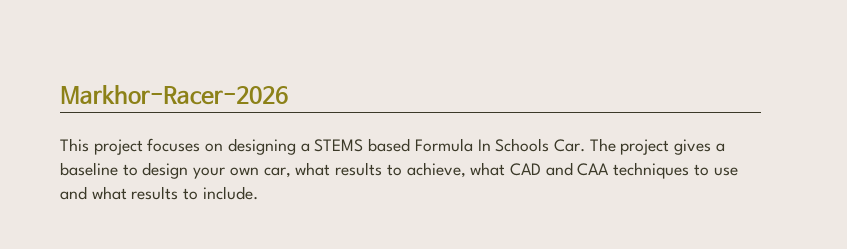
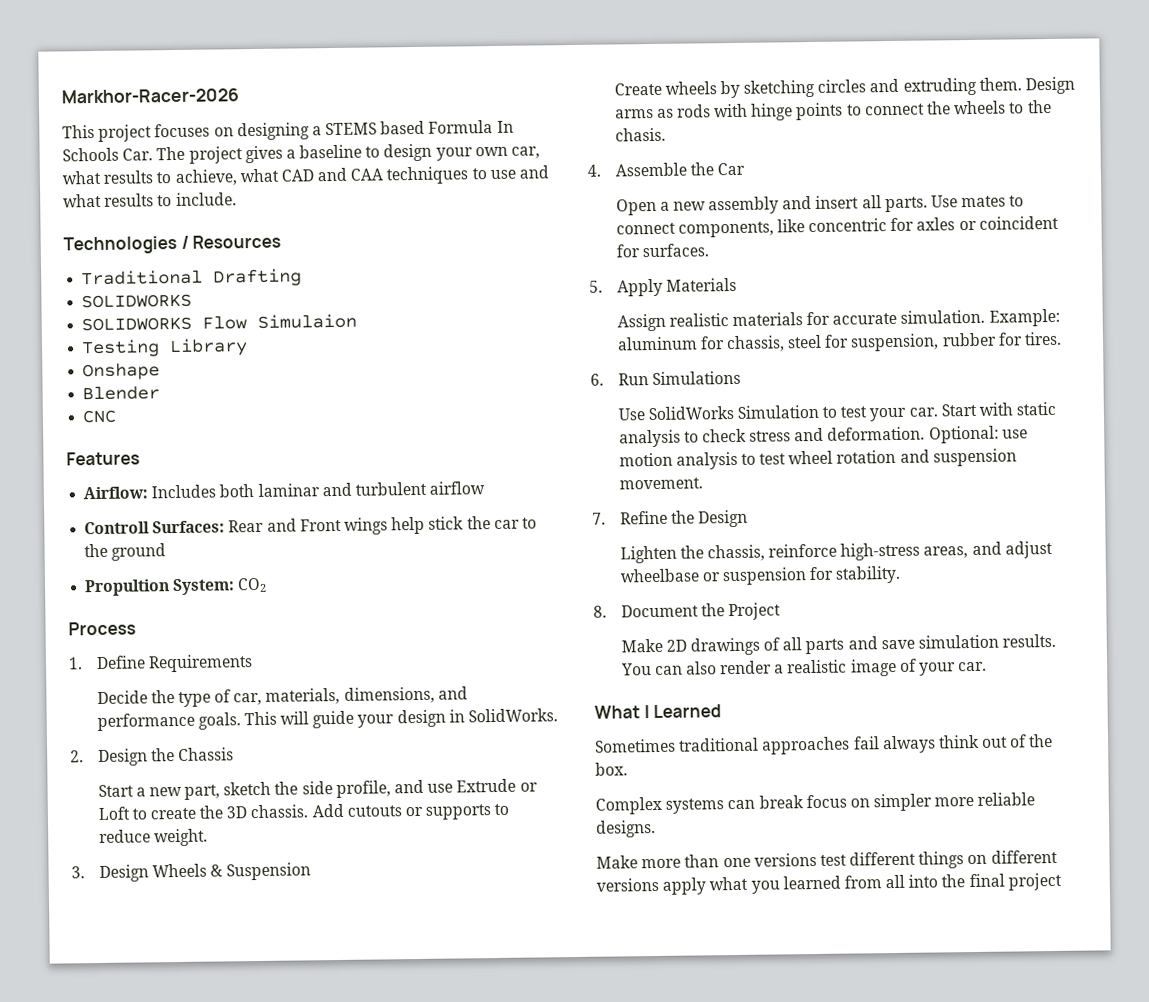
(258, 193) none -> [63,234,282,255] [81,268,303,287] [81,293,193,309] [81,313,358,332] [81,338,249,358] [82,362,161,381] [82,385,161,401] [82,409,117,424] [66,451,140,466] [83,481,486,500] [84,516,537,535] [84,543,167,561] [84,577,268,597] [68,621,136,636] [68,654,253,673] [96,686,468,708] [96,708,558,732] [70,747,234,767] [97,778,538,800] [97,803,510,821] [98,828,208,847] [71,862,312,883] [613,76,1075,99] [614,99,1052,121] [614,127,666,142] [587,162,745,177] [615,195,1025,216] [615,215,1059,238] [615,243,709,258] [589,277,737,297] [616,308,1060,332] [616,331,1062,353] [590,370,741,386] [617,401,1057,422] [618,425,1028,448] [618,448,1017,470] [618,477,703,490] [592,509,748,528] [619,540,1053,564] [619,565,902,586] [593,602,781,621] [620,633,1057,656] [620,658,988,677] [594,704,722,719] [595,734,1054,755] [595,762,628,776] [595,792,1036,815] [596,820,656,838] [596,849,1058,869] [596,872,1062,895] // Technologies / Resources // Traditional Drafting // SOLIDWORKS // SOLIDWORKS Flow Simulaion // Testing Library // Onshape // Blender // CNC // Features // Airflow: Includes both laminar and turbulent airflow // Controll Surfaces: Rear and Front wings help stick the car to the ground // Propultion System: CO2 // Process // 1. Define Requirements // Decide the type of car, materials, dimensions, and performance goals. This will guide your design in SolidWorks. // 2. Design the Chassis // Start a new part, sketch the side profile, and use Extrude or Loft to create the 3D chassis. Add cutouts or supports to reduce weight. // 3. Design Wheels & Suspension // Create wheels by sketching circles and extruding them. Design arms as rods with hinge points to connect the wheels to the chasis. // 4. Assemble the Car // Open a new assembly and insert all parts. Use mates to connect components, like concentric for axles or coincident for surfaces. // 5. Apply Materials // Assign realistic materials for accurate simulation. Example: aluminum for chassis, steel for suspension, rubber for tires. // 6. Run Simulations // Use SolidWorks Simulation to test your car. Start with static analysis to check stress and deformation. Optional: use motion analysis to test wheel rotation and suspension movement. // 7. Refine the Design // Lighten the chassis, reinforce high-stress areas, and adjust wheelbase or suspension for stability. // 8. Document the Project // Make 2D drawings of all parts and save simulation results. You can also render a realistic image of your car. // What I Learned // Sometimes traditional approaches fail always think out of the box. // Complex systems can break focus on simpler more reliable designs. // Make more than one versions test different things on different versions apply what you learned from all into the final project

